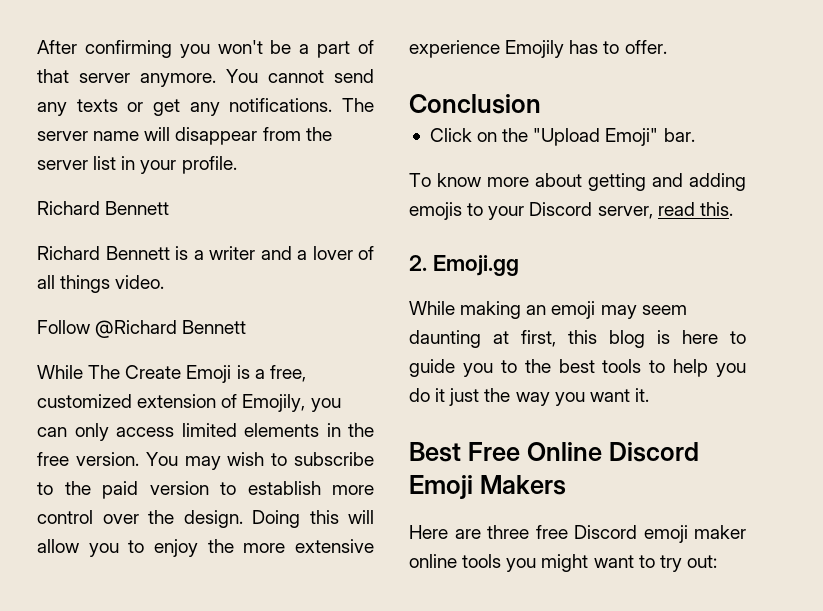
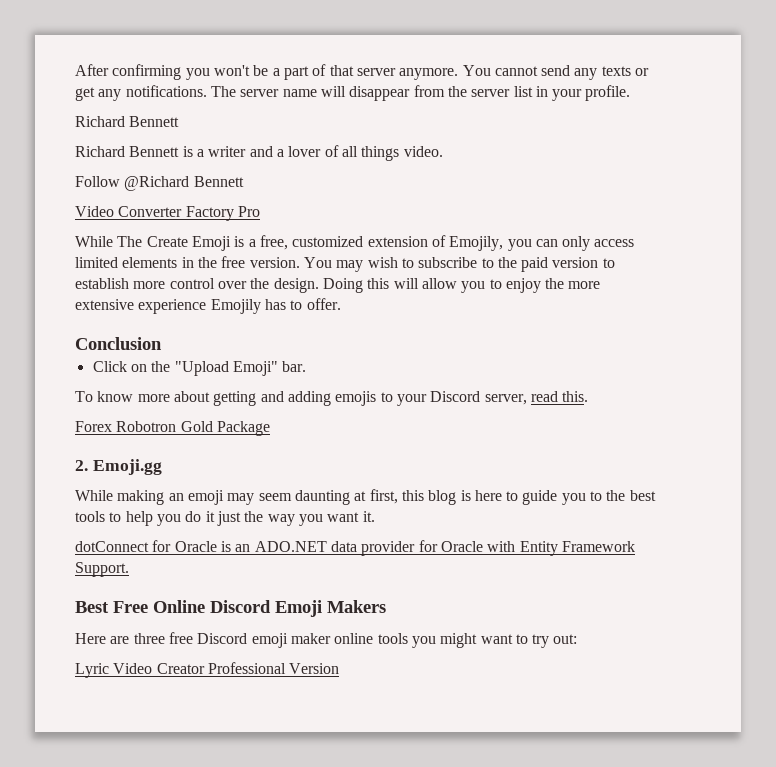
(247, 327) none -> [75,206,260,221] // Video Converter Factory Pro
(733, 209) none -> [75,421,270,436] // Forex Robotron Gold Package
(649, 395) none -> [75,540,635,556] [75,562,129,577] // dotConnect for Oracle is an ADO.NET data provider for Oracle with Entity Framework Support.
(717, 561) none -> [75,662,340,678] // Lyric Video Creator Professional Version

